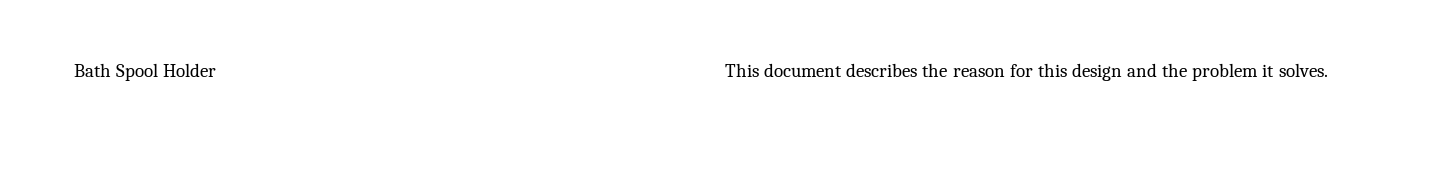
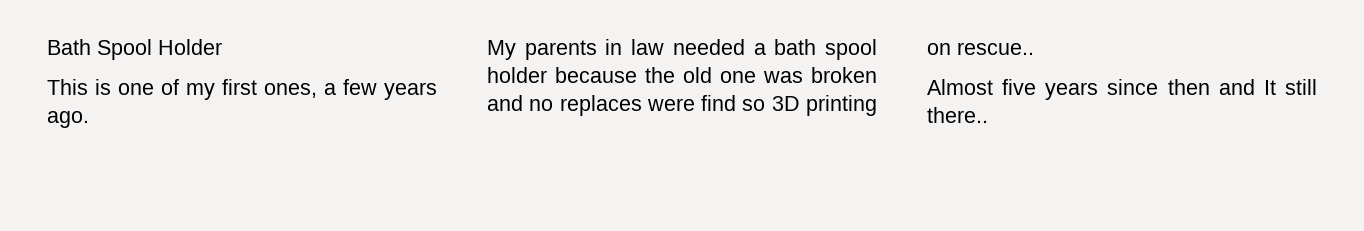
[764,63,1328,81] document describes the reason for this design and the problem it solves. -> [95,79,437,100] [47,111,89,128] [487,39,877,60] [487,67,877,83] [487,95,877,116] [927,42,1034,55] [927,79,1317,100] [927,107,988,123] is one of my first ones, a few years ago. // My parents in law needed a bath spool holder because the old one was broken and no replaces were find so 3D printing on rescue.. // Almost five years since then and It still there..

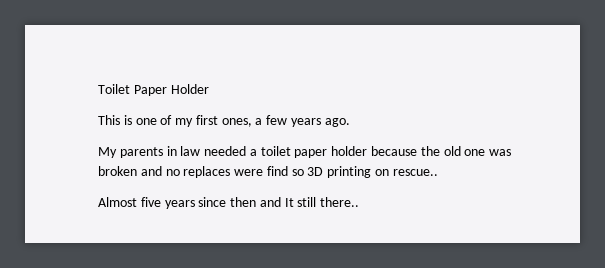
[47,39,152,60] Bath Spool -> [98,84,167,96] Toilet Paper
[774,39,877,60] bath spool -> [260,146,328,158] toilet paper

